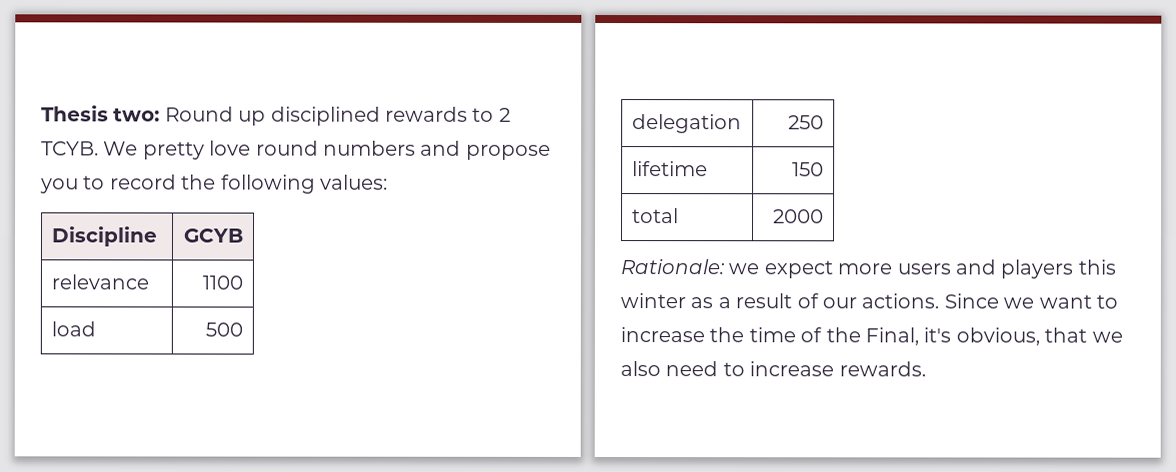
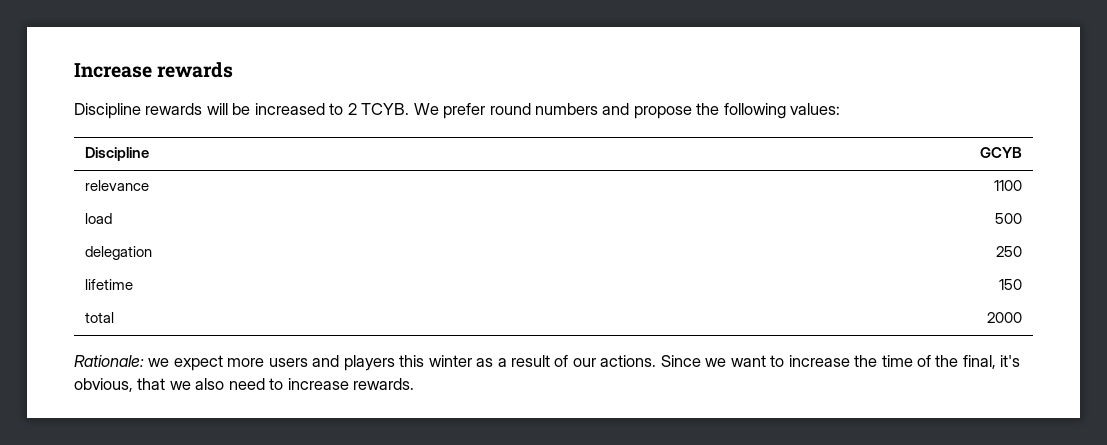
[41,105,468,126] Thesis two: Round up disciplined rewards -> [74,62,234,78] [74,103,325,119] Increase rewards // Discipline rewards will be increased
[142,140,252,160] pretty love -> [443,103,486,119] prefer
[40,174,177,194] you to record -> (692, 112) none
[865,327,919,346] Final, -> [962,355,996,369] final,

